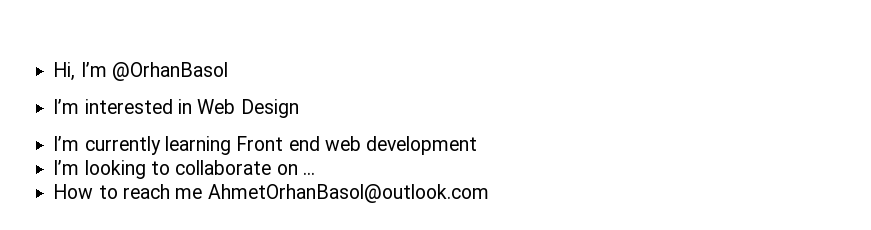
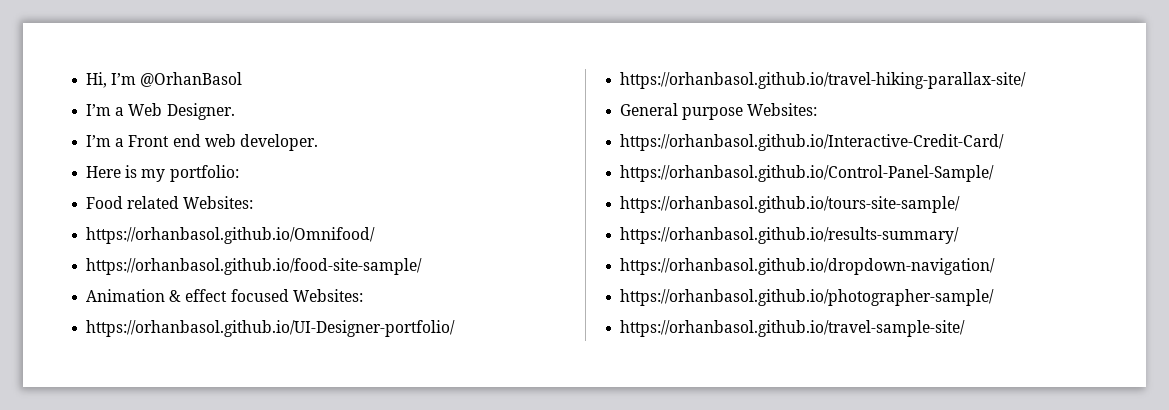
[84,99,299,118] [53,136,231,155] interested in Web Design // I’m currently learning -> [115,103,235,120] [86,135,125,147] a Web Designer. // I’m a
[366,136,478,155] [53,160,315,179] [53,184,489,203] development // I’m looking to collaborate on ... // How to reach me AhmetOrhanBasol@outlook.com -> [239,134,318,151] [86,165,239,182] [86,196,254,209] [86,227,376,244] [86,258,423,275] [86,289,363,302] [86,320,456,337] [620,72,1027,89] [620,103,818,120] [620,134,1005,151] [620,165,995,182] [620,196,961,213] [620,227,960,244] [620,258,996,275] [620,289,995,306] [620,320,966,337] developer. // Here is my portfolio: // Food related Websites: // https://orhanbasol.github.io/Omnifood/ // https://orhanbasol.github.io/food-site-sample/ // Animation & effect focused Websites: // https://orhanbasol.github.io/UI-Designer-portfolio/ // https://orhanbasol.github.io/travel-hiking-parallax-site/ // General purpose Websites: // https://orhanbasol.github.io/Interactive-Credit-Card/ // https://orhanbasol.github.io/Control-Panel-Sample/ // https://orhanbasol.github.io/tours-site-sample/ // https://orhanbasol.github.io/results-summary/ // https://orhanbasol.github.io/dropdown-navigation/ // https://orhanbasol.github.io/photographer-sample/ // https://orhanbasol.github.io/travel-sample-site/

